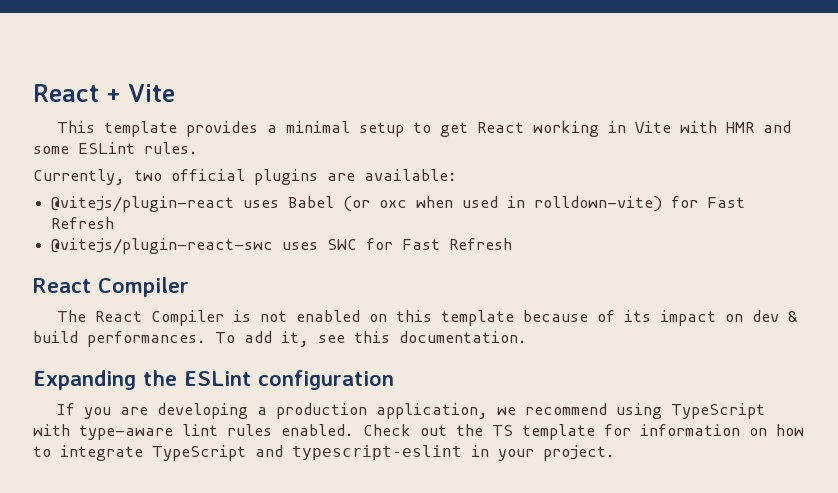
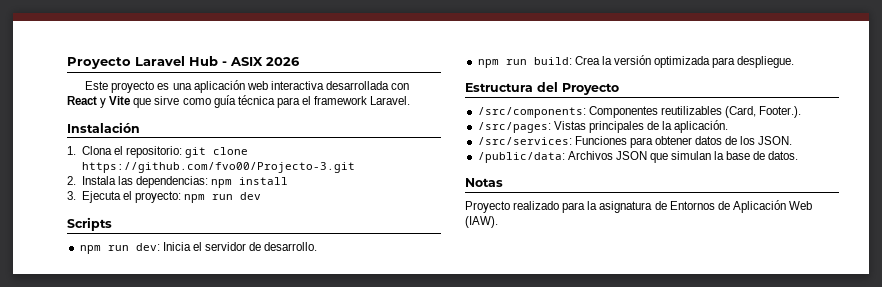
[33,84,175,102] [57,121,792,137] [33,142,198,154] [33,169,457,185] [51,196,746,212] [51,217,115,229] [51,238,513,254] [33,277,189,297] [57,310,799,326] [33,331,527,347] [33,370,394,390] [57,403,766,419] [33,424,804,440] [33,445,615,461] React + Vite // This template provides a minimal setup to get React working in Vite with HMR and some ESLint rules. // Currently, two official plugins are available: // @vitejs/plugin-react uses Babel (or oxc when used in rolldown-vite) for Fast Refresh // @vitejs/plugin-react-swc uses SWC for Fast Refresh // React Compiler // The React Compiler is not enabled on this template because of its impact on dev & build performances. To add it, see this documentation. // Expanding the ESLint configuration // If you are developing a production application, we recommend using TypeScript with type-aware lint rules enabled. Check out the TS template for information on how to integrate TypeScript and typescript-eslint in your project. -> [67,56,300,69] [85,80,410,93] [67,95,411,108] [67,122,140,133] [67,146,249,158] [81,162,355,173] [67,176,289,188] [67,191,262,203] [67,217,112,231] [79,242,318,254] [477,55,795,68] [465,82,619,95] [477,106,802,118] [477,120,729,133] [477,136,793,148] [477,151,799,163] [465,178,503,187] [465,200,812,213] [465,216,498,228] Proyecto Laravel Hub - ASIX 2026 // Este proyecto es una aplicación web interactiva desarrollada con React y Vite que sirve como guía técnica para el framework Laravel. // Instalación // 1. Clona el repositorio: git clone https://github.com/fvo00/Projecto-3.git // 2. Instala las dependencias: npm install // 3. Ejecuta el proyecto: npm run dev // Scripts // npm run dev: Inicia el servidor de desarrollo. // npm run build: Crea la versión optimizada para despliegue. // Estructura del Proyecto // /src/components: Componentes reutilizables (Card, Footer.). // /src/pages: Vistas principales de la aplicación. // /src/services: Funciones para obtener datos de los JSON. // /public/data: Archivos JSON que simulan la base de datos. // Notas // Proyecto realizado para la asignatura de Entornos de Aplicación Web (IAW).

